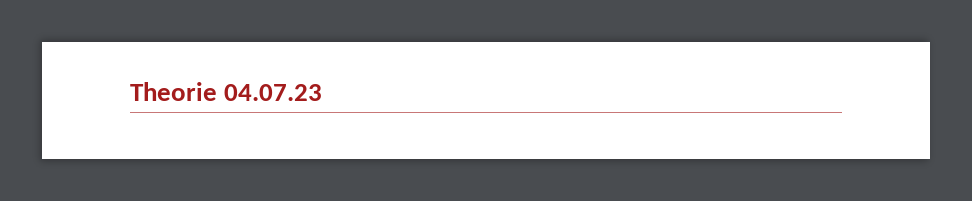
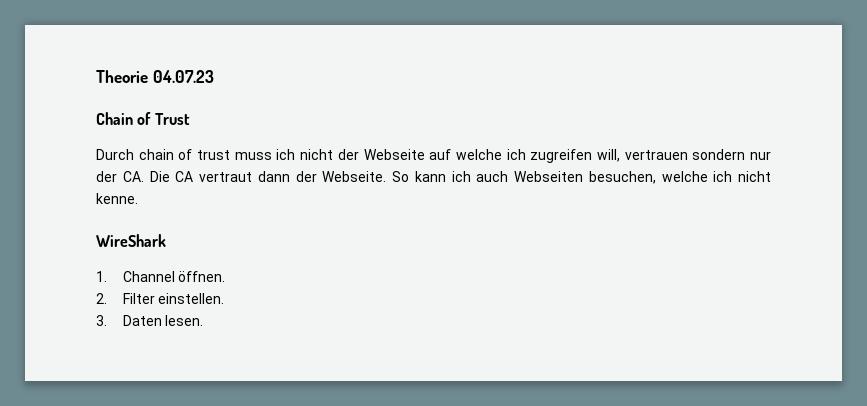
(323, 92) none -> [96,112,190,125] [96,149,771,163] [96,171,771,184] [96,193,138,204] [96,234,166,247] [96,271,226,282] [96,293,225,304] [96,315,204,326] // Chain of Trust // Durch chain of trust muss ich nicht der Webseite auf welche ich zugreifen will, vertrauen sondern nur der CA. Die CA vertraut dann der Webseite. So kann ich auch Webseiten besuchen, welche ich nicht kenne. // WireShark // 1. Channel öffnen. // 2. Filter einstellen. // 3. Daten lesen.

